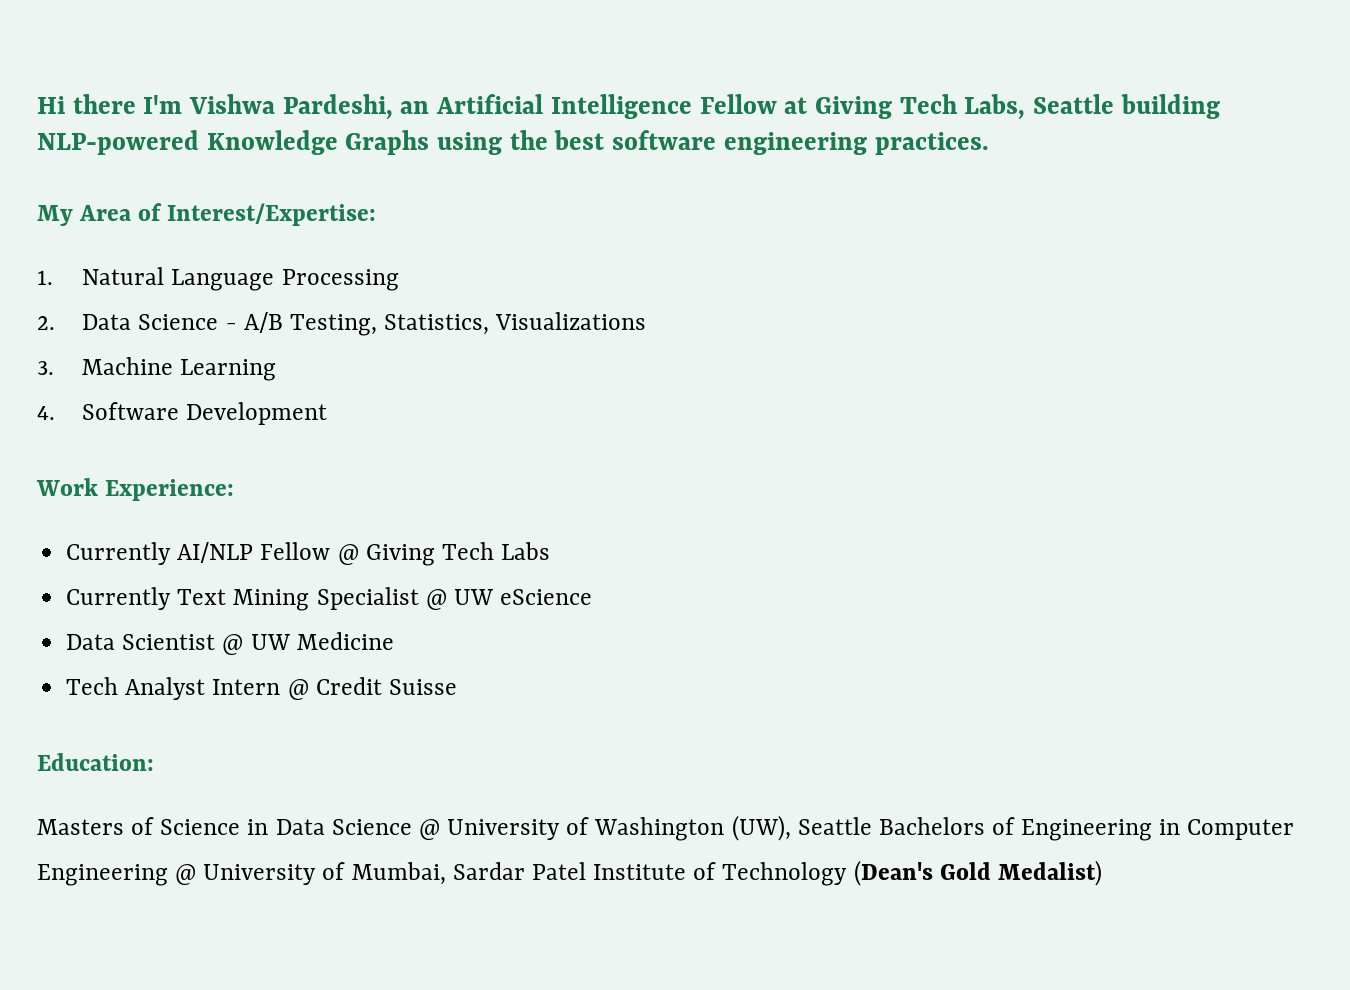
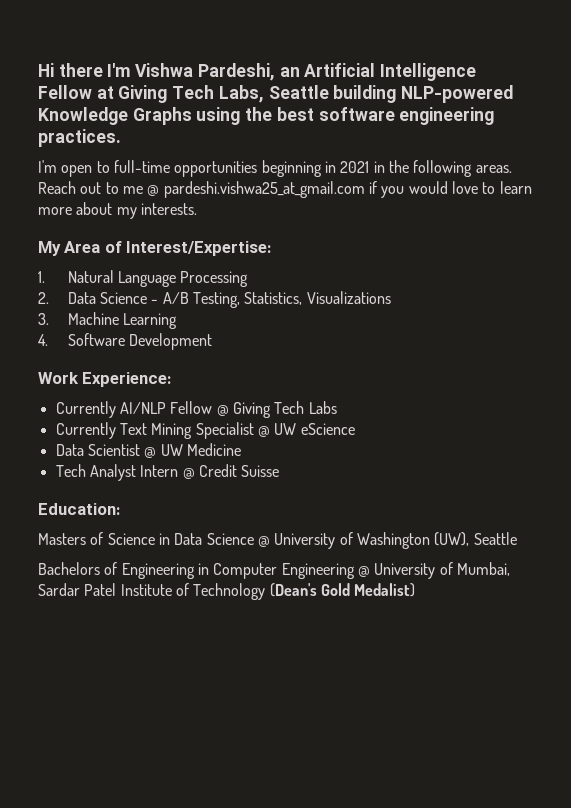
(989, 143) none -> [38,160,512,177] [38,181,532,198] [38,202,197,219] // I'm open to full-time opportunities beginning in 2021 in the following areas. Reach out to me @ pardeshi.vishwa25_at_gmail.com if you would love to learn more about my interests.
(872, 826) none -> (517, 538) //

